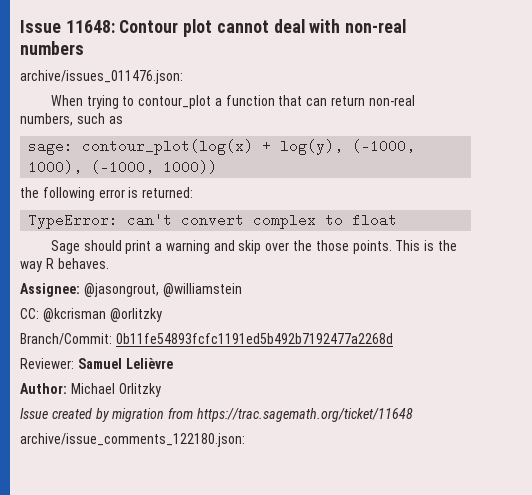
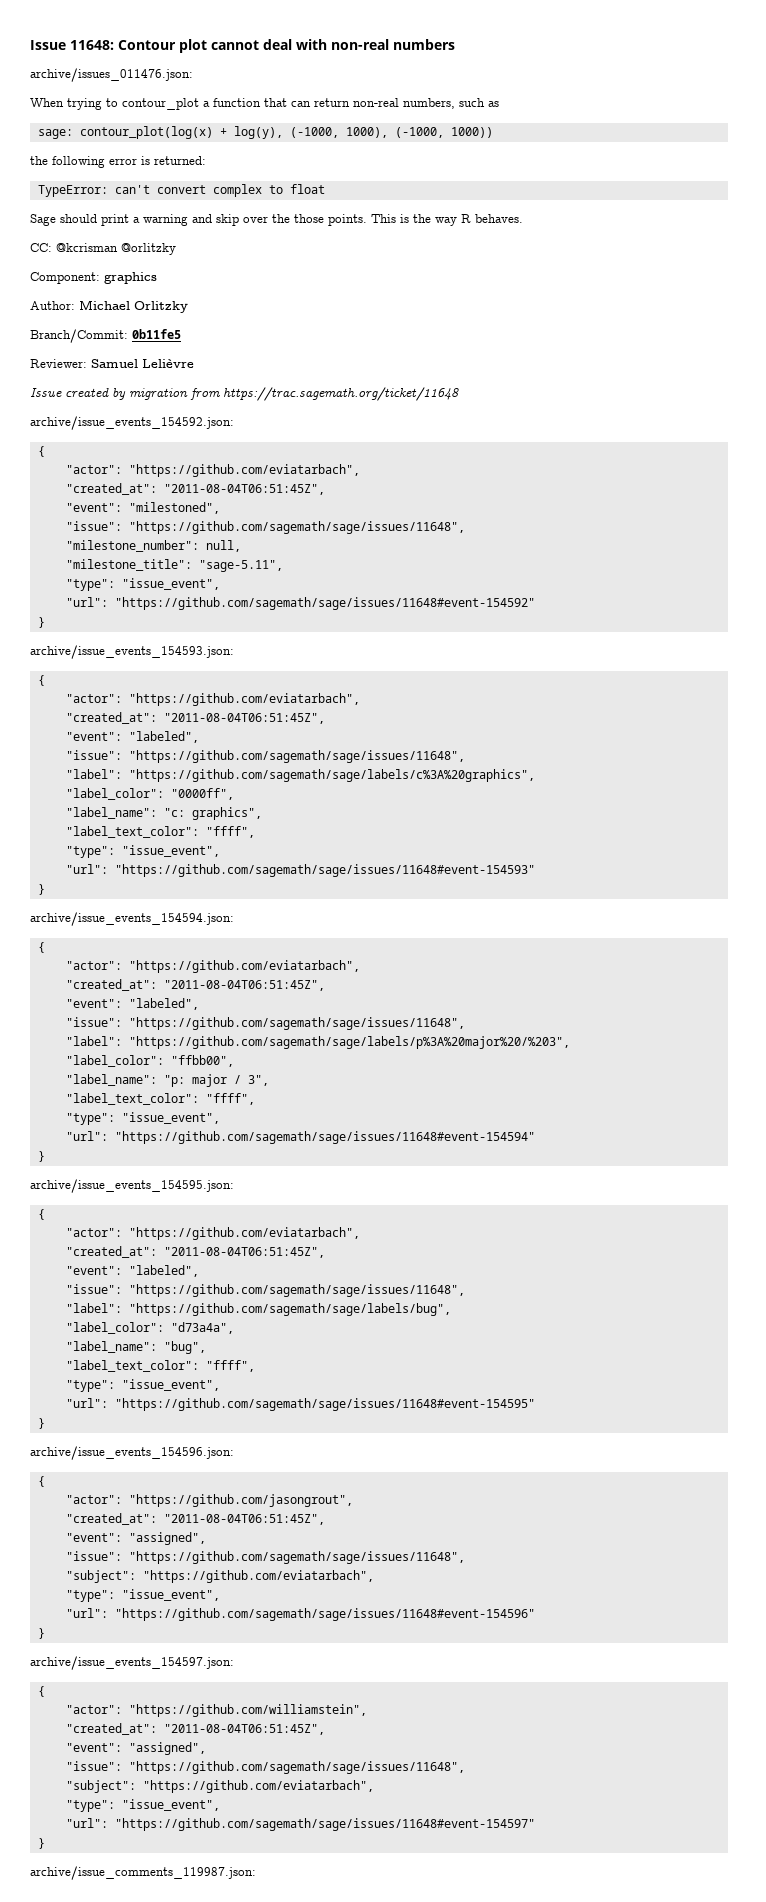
[20,283,242,297] // Assignee: @jasongrout, @williamstein -> (523, 218) none
(162, 315) none -> [30,272,157,284] [30,300,188,313] // Component: graphics // Author: Michael Orlitzky
[115,333,393,344] 0b11fe54893fcfc1191ed5b492b7192477a2268d -> [132,329,181,339] 0b11fe5
[20,383,161,397] // Author: Michael Orlitzky -> (194, 363) none
[20,433,245,447] archive/issue_comments_122180.json: -> [30,416,234,430] [37,446,45,457] [65,464,360,477] [65,483,325,495] [65,502,220,514] [65,521,465,534] [65,540,241,552] [65,559,283,572] [65,578,220,591] [65,597,535,610] [37,617,45,628] [30,645,234,659] [37,675,45,686] [65,693,360,706] [65,712,325,724] [65,731,199,743] [65,750,465,763] [65,769,535,782] [65,788,234,800] [65,807,262,820] [65,826,255,838] [65,845,220,858] [65,864,535,877] [37,884,45,895] [30,912,234,926] [37,942,45,953] [65,960,360,973] [65,979,325,991] [65,998,199,1010] [65,1017,465,1030] [65,1036,570,1049] [65,1055,234,1067] [65,1074,269,1087] [65,1093,255,1105] [65,1112,220,1125] [65,1131,535,1144] [37,1151,45,1162] [30,1179,234,1193] [37,1209,45,1220] [65,1227,360,1240] [65,1246,325,1258] [65,1265,199,1277] [65,1284,465,1297] [65,1303,451,1316] [65,1322,234,1334] [65,1341,206,1354] [65,1360,255,1372] [65,1379,220,1392] [65,1398,535,1411] [37,1418,45,1429] [30,1446,234,1460] [37,1476,45,1487] [65,1494,353,1507] [65,1513,325,1525] [65,1532,206,1545] [65,1551,465,1564] [65,1570,374,1583] [65,1589,220,1602] [65,1608,535,1621] [37,1628,45,1639] [30,1656,234,1670] [37,1686,45,1697] [65,1704,367,1717] [65,1723,325,1735] [65,1742,206,1755] [65,1761,465,1774] [65,1780,374,1793] [65,1799,220,1812] [65,1818,535,1831] [37,1838,45,1849] [30,1866,256,1880] archive/issue_events_154592.json: // { // "actor": "https://github.com/eviatarbach", // "created_at": "2011-08-04T06:51:45Z", // "event": "milestoned", // "issue": "https://github.com/sagemath/sage/issues/11648", // "milestone_number": null, // "milestone_title": "sage-5.11", // "type": "issue_event", // "url": "https://github.com/sagemath/sage/issues/11648#event-154592" // } // archive/issue_events_154593.json: // { // "actor": "https://github.com/eviatarbach", // "created_at": "2011-08-04T06:51:45Z", // "event": "labeled", // "issue": "https://github.com/sagemath/sage/issues/11648", // "label": "https://github.com/sagemath/sage/labels/c%3A%20graphics", // "label_color": "0000ff", // "label_name": "c: graphics", // "label_text_color": "ffff", // "type": "issue_event", // "url": "https://github.com/sagemath/sage/issues/11648#event-154593" // } // archive/issue_events_154594.json: // { // "actor": "https://github.com/eviatarbach", // "created_at": "2011-08-04T06:51:45Z", // "event": "labeled", // "issue": "https://github.com/sagemath/sage/issues/11648", // "label": "https://github.com/sagemath/sage/labels/p%3A%20major%20/%203", // "label_color": "ffbb00", // "label_name": "p: major / 3", // "label_text_color": "ffff", // "type": "issue_event", // "url": "https://github.com/sagemath/sage/issues/11648#event-154594" // } // archive/issue_events_154595.json: // { // "actor": "https://github.com/eviatarbach", // "created_at": "2011-08-04T06:51:45Z", // "event": "labeled", // "issue": "https://github.com/sagemath/sage/issues/11648", // "label": "https://github.com/sagemath/sage/labels/bug", // "label_color": "d73a4a", // "label_name": "bug", // "label_text_color": "ffff", // "type": "issue_event", // "url": "https://github.com/sagemath/sage/issues/11648#event-154595" // } // archive/issue_events_154596.json: // { // "actor": "https://github.com/jasongrout", // "created_at": "2011-08-04T06:51:45Z", // "event": "assigned", // "issue": "https://github.com/sagemath/sage/issues/11648", // "subject": "https://github.com/eviatarbach", // "type": "issue_event", // "url": "https://github.com/sagemath/sage/issues/11648#event-154596" // } // archive/issue_events_154597.json: // { // "actor": "https://github.com/williamstein", // "created_at": "2011-08-04T06:51:45Z", // "event": "assigned", // "issue": "https://github.com/sagemath/sage/issues/11648", // "subject": "https://github.com/eviatarbach", // "type": "issue_event", // "url": "https://github.com/sagemath/sage/issues/11648#event-154597" // } // archive/issue_comments_119987.json:

